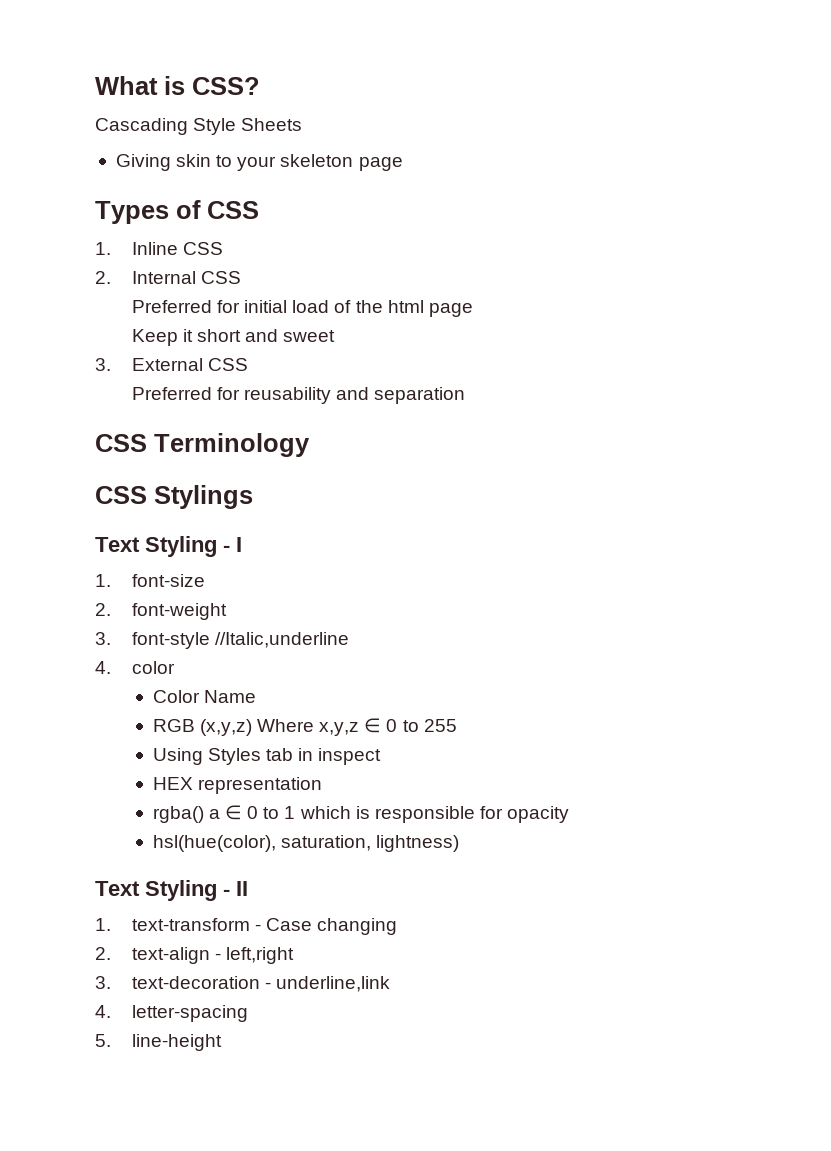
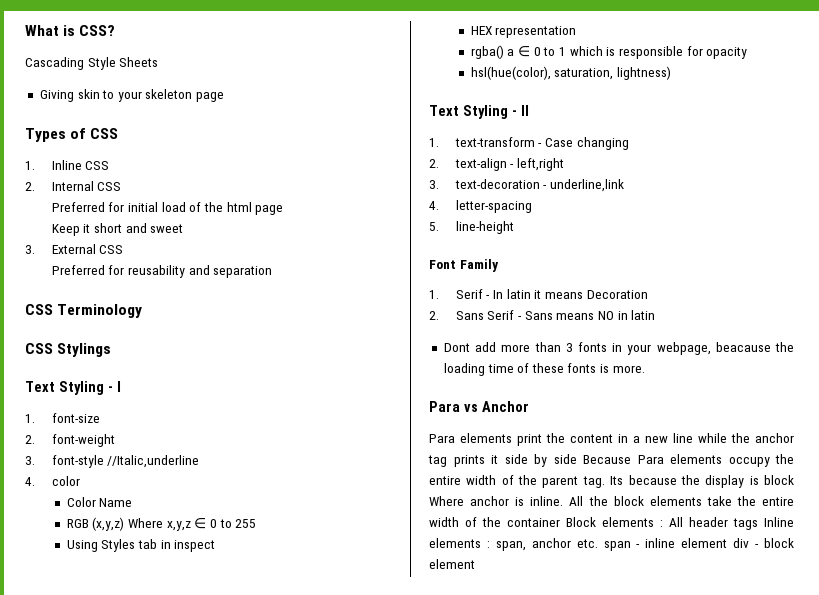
(222, 1042) none -> [429,259,499,272] [429,289,648,299] [429,310,656,320] [443,342,794,355] [443,363,645,376] [429,401,529,412] [429,433,794,446] [428,454,794,467] [429,475,794,488] [429,496,794,506] [429,517,794,530] [429,538,794,551] [429,559,475,569] // Font Family // 1. Serif - In latin it means Decoration // 2. Sans Serif - Sans means NO in latin // Dont add more than 3 fonts in your webpage, beacause the loading time of these fonts is more. // Para vs Anchor // Para elements print the content in a new line while the anchor tag prints it side by side Because Para elements occupy the entire width of the parent tag. Its because the display is block Where anchor is inline. All the block elements take the entire width of the container Block elements : All header tags Inline elements : span, anchor etc. span - inline element div - block element

